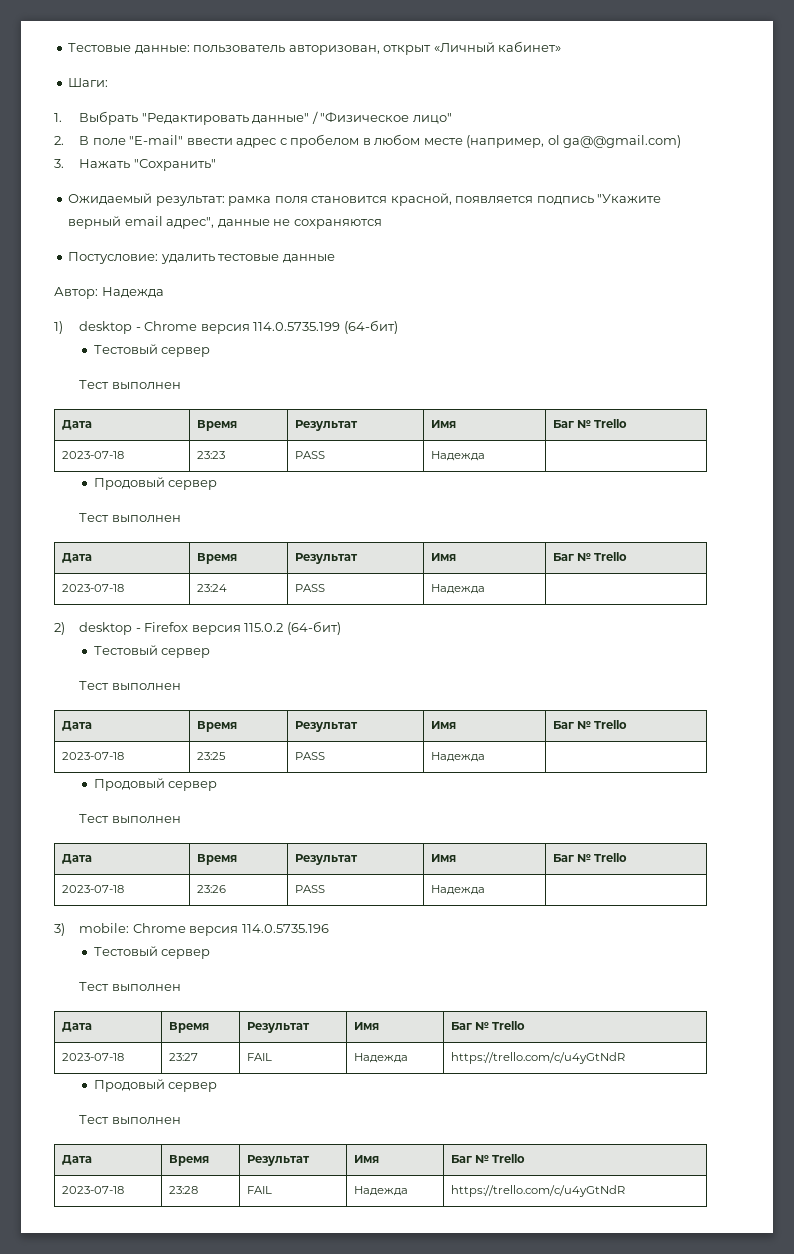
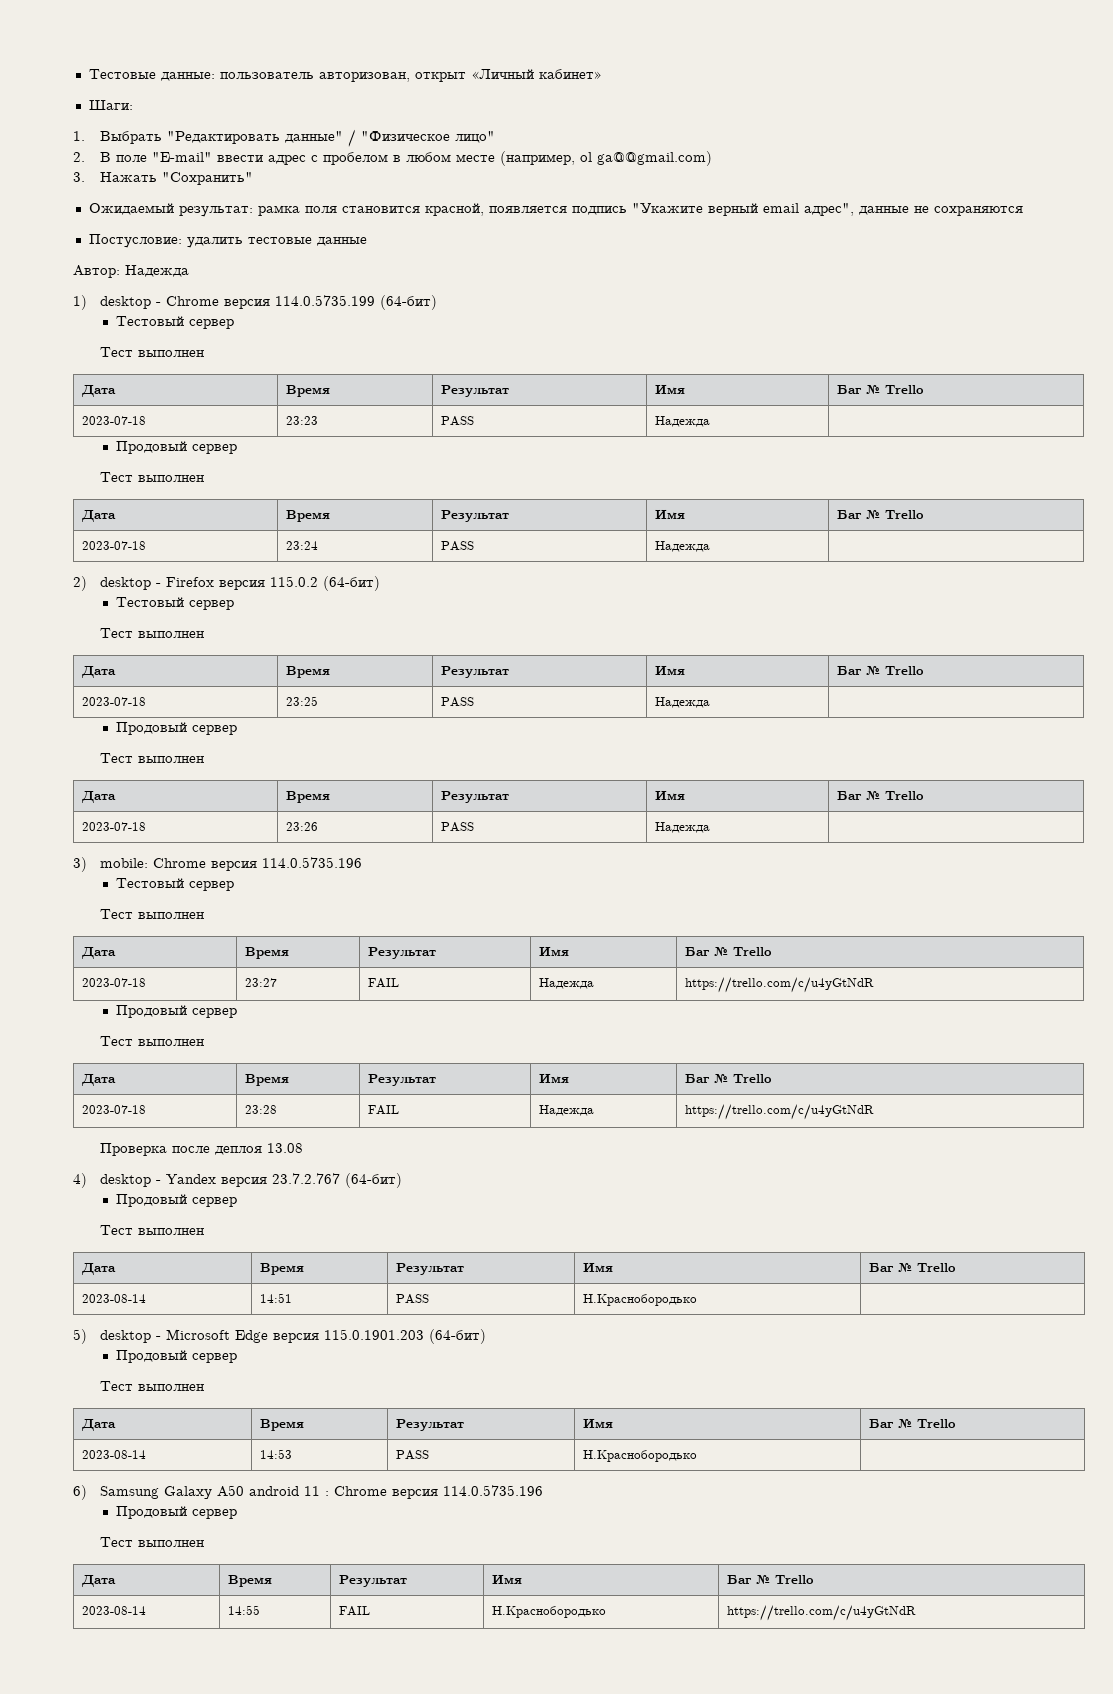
(625, 1191) none -> [99,1143,303,1156] [73,1173,402,1188] [115,1194,237,1207] [99,1225,204,1235] [81,1263,117,1275] [260,1263,305,1275] [396,1263,465,1275] [583,1262,614,1272] [869,1263,957,1272] [82,1294,147,1303] [260,1293,293,1303] [396,1294,430,1304] [583,1294,698,1306] [73,1329,486,1344] [115,1350,237,1363] [99,1381,204,1391] [81,1419,117,1431] [260,1419,305,1431] [396,1419,465,1431] [583,1418,614,1428] [869,1419,957,1428] [82,1450,147,1459] [260,1449,293,1459] [396,1450,430,1460] [583,1450,698,1462] [73,1485,543,1500] [115,1506,237,1519] [99,1537,204,1547] [81,1575,117,1587] [228,1575,273,1587] [339,1575,408,1587] [492,1574,523,1584] [727,1575,815,1584] [82,1606,147,1615] [228,1605,261,1615] [339,1606,371,1616] [492,1606,607,1618] [727,1605,917,1621] // Проверка после деплоя 13.08 // 4) desktop - Yandex версия 23.7.2.767 (64-бит) // Продовый сервер // Тест выполнен // Дата | Время | Результат | Имя | Баг № Trello // 2023-08-14 | 14:51 | PASS | Н.Краснобородько | // 5) desktop - Microsoft Edge версия 115.0.1901.203 (64-бит) // Продовый сервер // Тест выполнен // Дата | Время | Результат | Имя | Баг № Trello // 2023-08-14 | 14:53 | PASS | Н.Краснобородько | // 6) Samsung Galaxy A50 аndroid 11 : Chrome версия 114.0.5735.196 // Продовый сервер // Тест выполнен // Дата | Время | Результат | Имя | Баг № Trello // 2023-08-14 | 14:55 | FAIL | Н.Краснобородько | https://trello.com/c/u4yGtNdR

